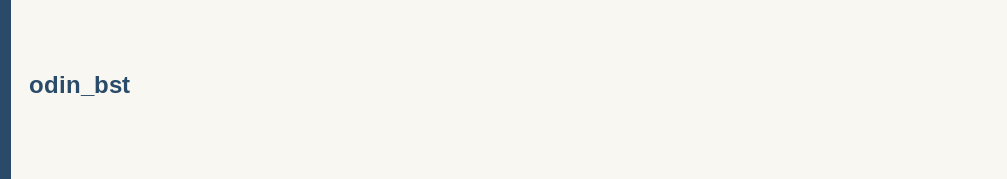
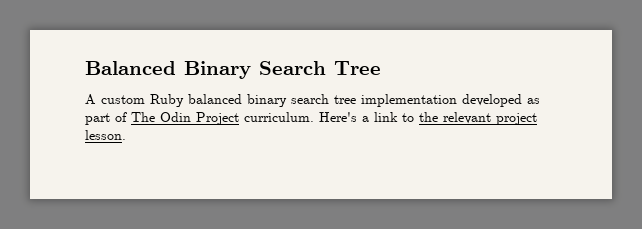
[29,76,130,96] odin_bst -> [85,61,381,79] [85,94,540,107] [85,112,537,125] [85,130,126,140] Balanced Binary Search Tree // A custom Ruby balanced binary search tree implementation developed as part of The Odin Project curriculum. Here's a link to the relevant project lesson.

